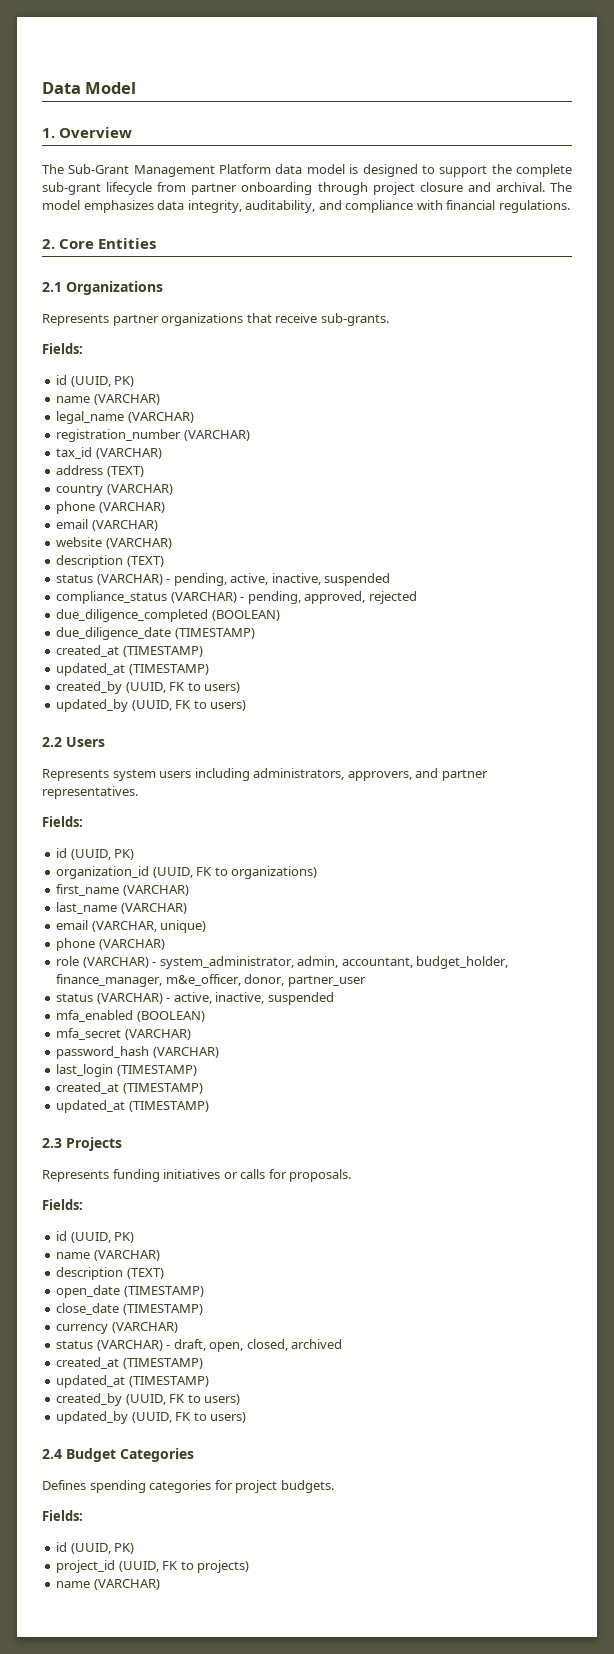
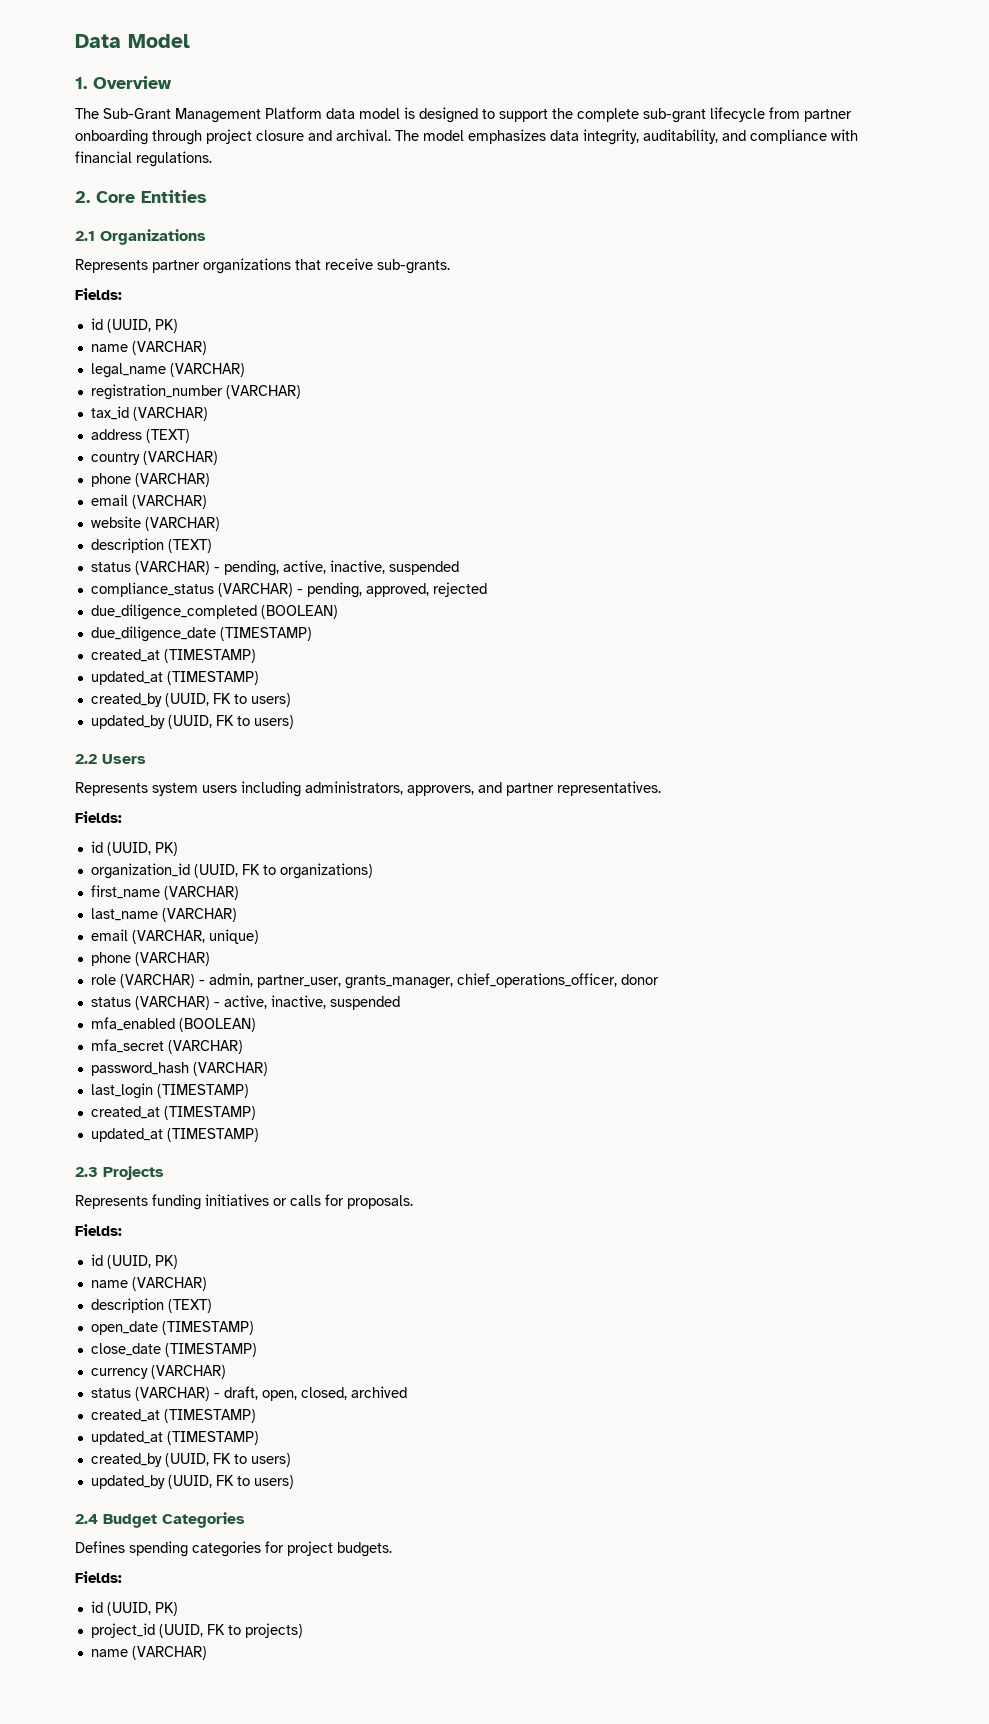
[159,956,509,969] [56,974,366,987] system_administrator, admin, accountant, budget_holder, finance_manager, m&e_officer, donor, partner_user -> [208,973,659,989] admin, partner_user, grants_manager, chief_operations_officer, donor

